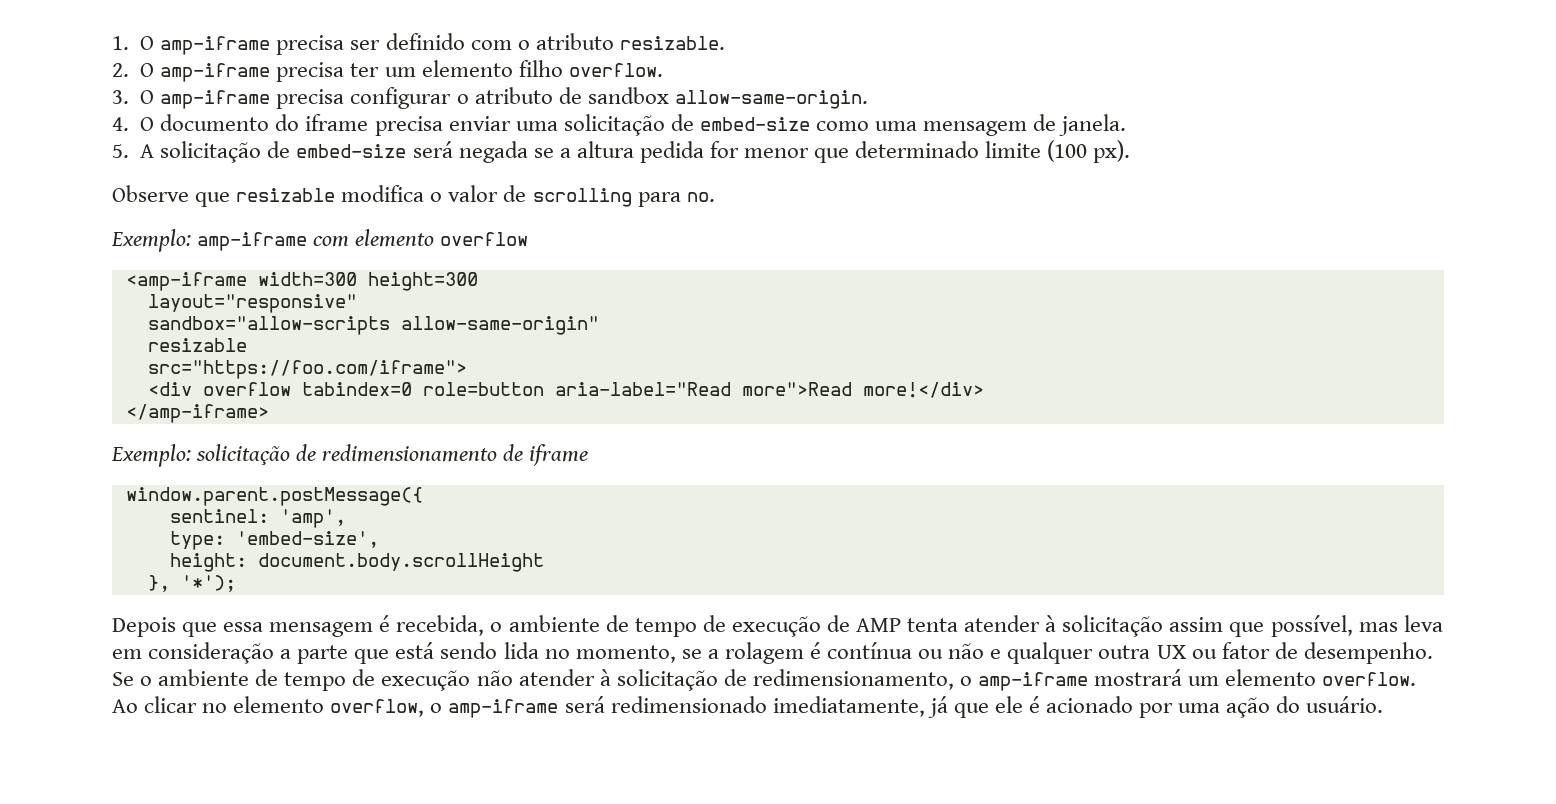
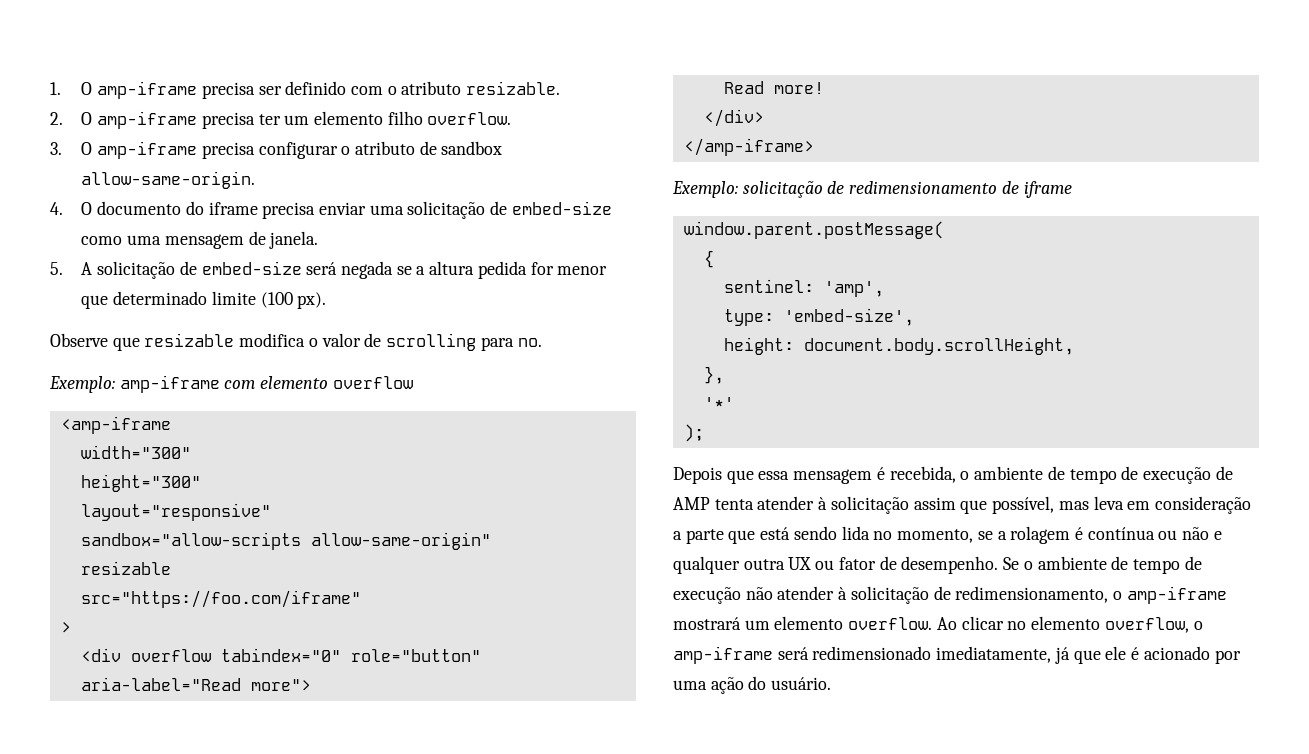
[257,272,478,291] width=300 height=300 -> [80,445,191,459] [80,474,201,492] // width="300" // height="300"
[147,360,467,379] src="https://foo.com/iframe"> -> [80,590,361,608] [60,622,71,633] src="https://foo.com/iframe" // >
[301,382,984,398] tabindex=0 role=button aria-label="Read more">Read more!</div> -> [220,648,481,662] [80,677,311,691] [723,81,824,94] [703,109,764,127] tabindex="0" role="button" aria-label="Read more"> // Read more! // </div>
[125,487,423,506] window.parent.postMessage({ -> [683,221,944,239] [703,250,714,268] window.parent.postMessage( // {
[257,553,544,572] document.body.scrollHeight -> [803,337,1074,355] document.body.scrollHeight,
[180,575,236,592] '*'); -> [703,397,734,409] [683,424,704,442] // '*' // );

